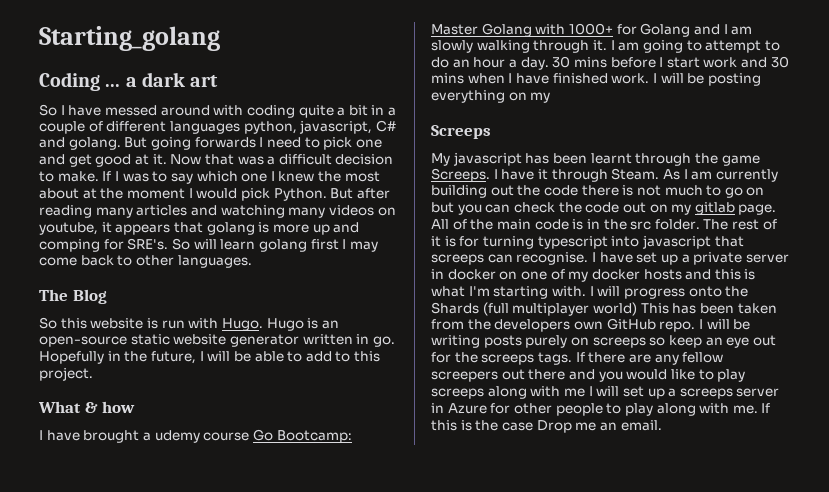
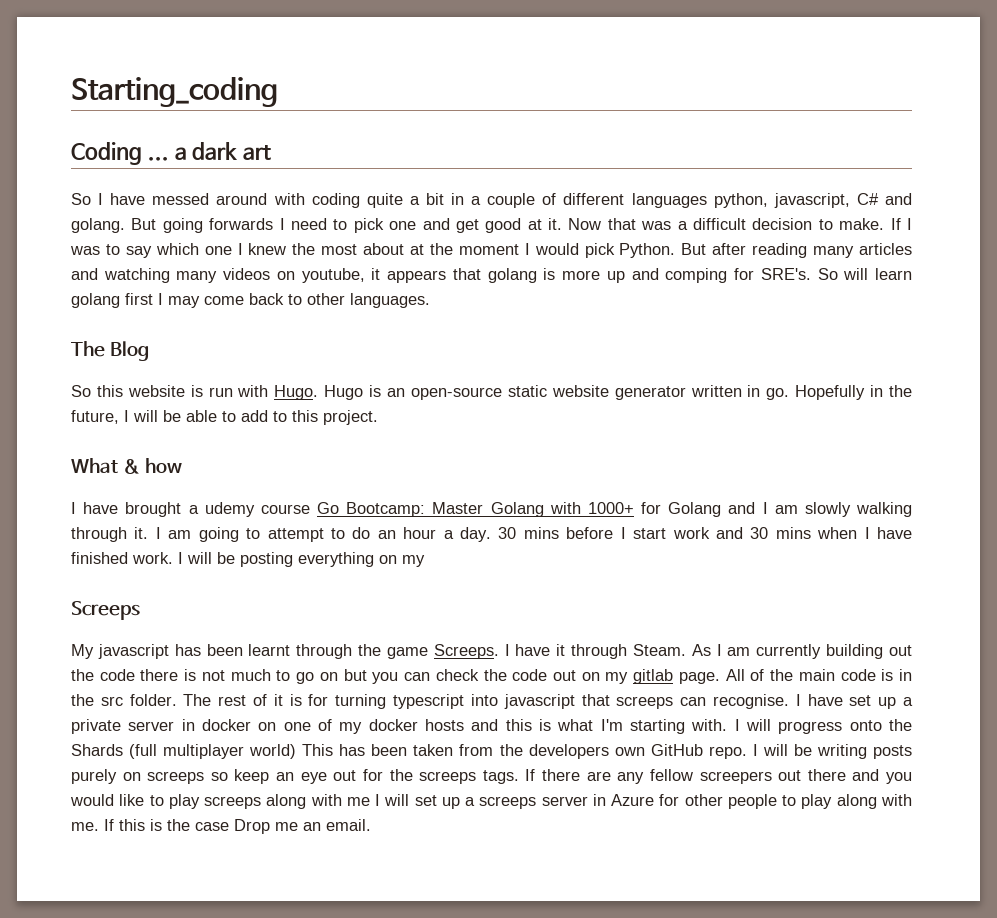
[39,26,220,51] Starting_golang -> [71,77,278,107] Starting_coding

